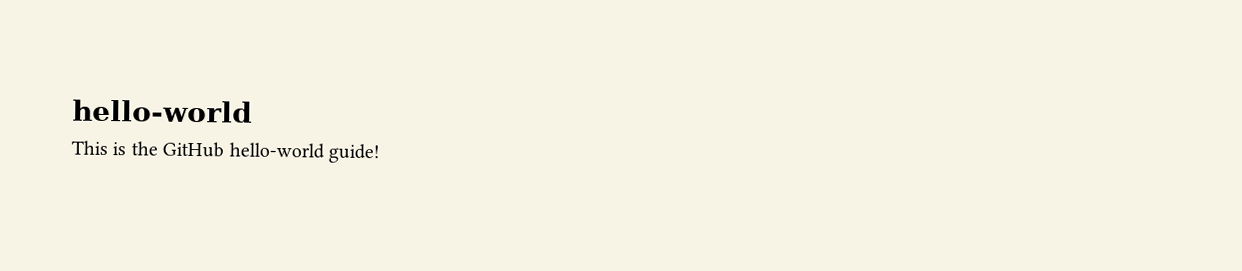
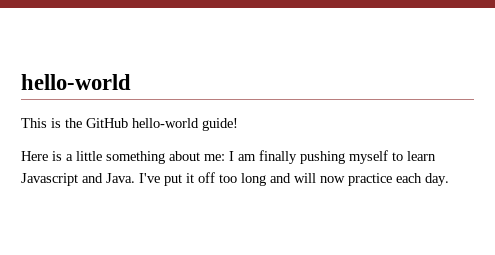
(380, 153) none -> [21,150,436,164] [21,172,449,186] // Here is a little something about me: I am finally pushing myself to learn Javascript and Java. I've put it off too long and will now practice each day.

